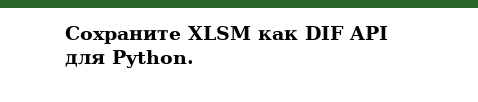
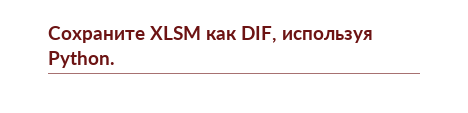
[305,26,388,40] [65,54,105,67] DIF API для -> [241,26,373,43] DIF, используя

